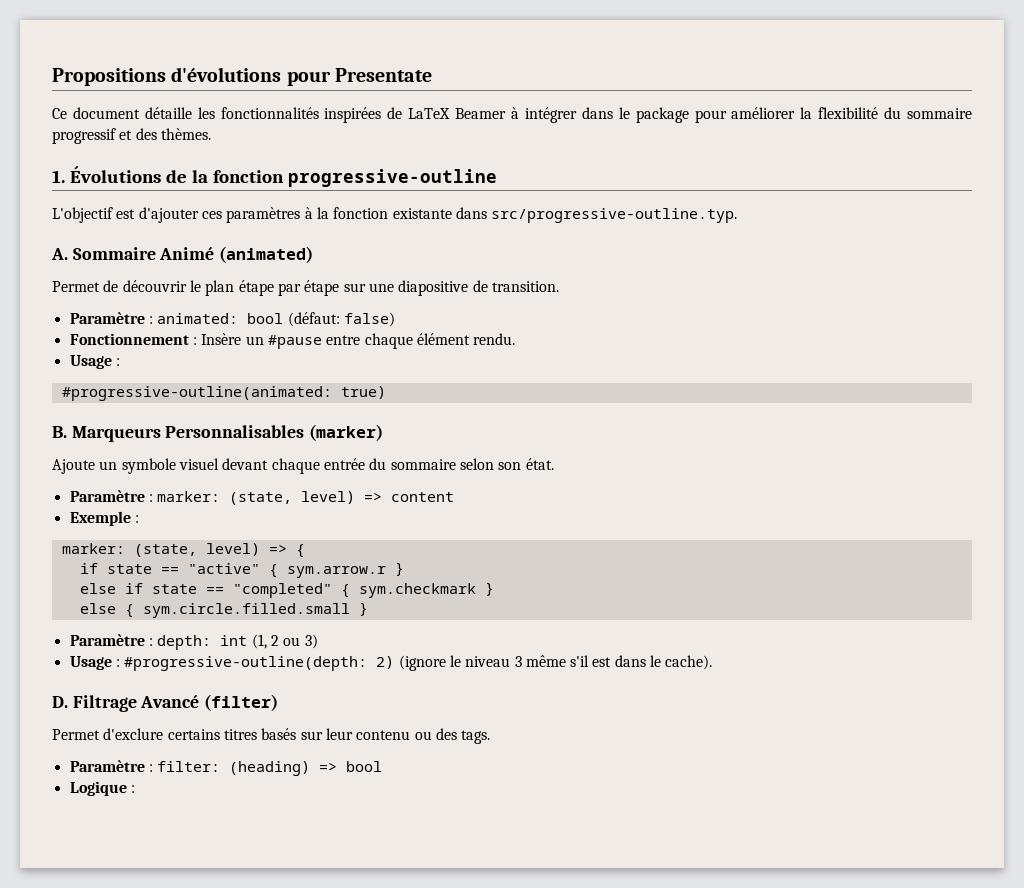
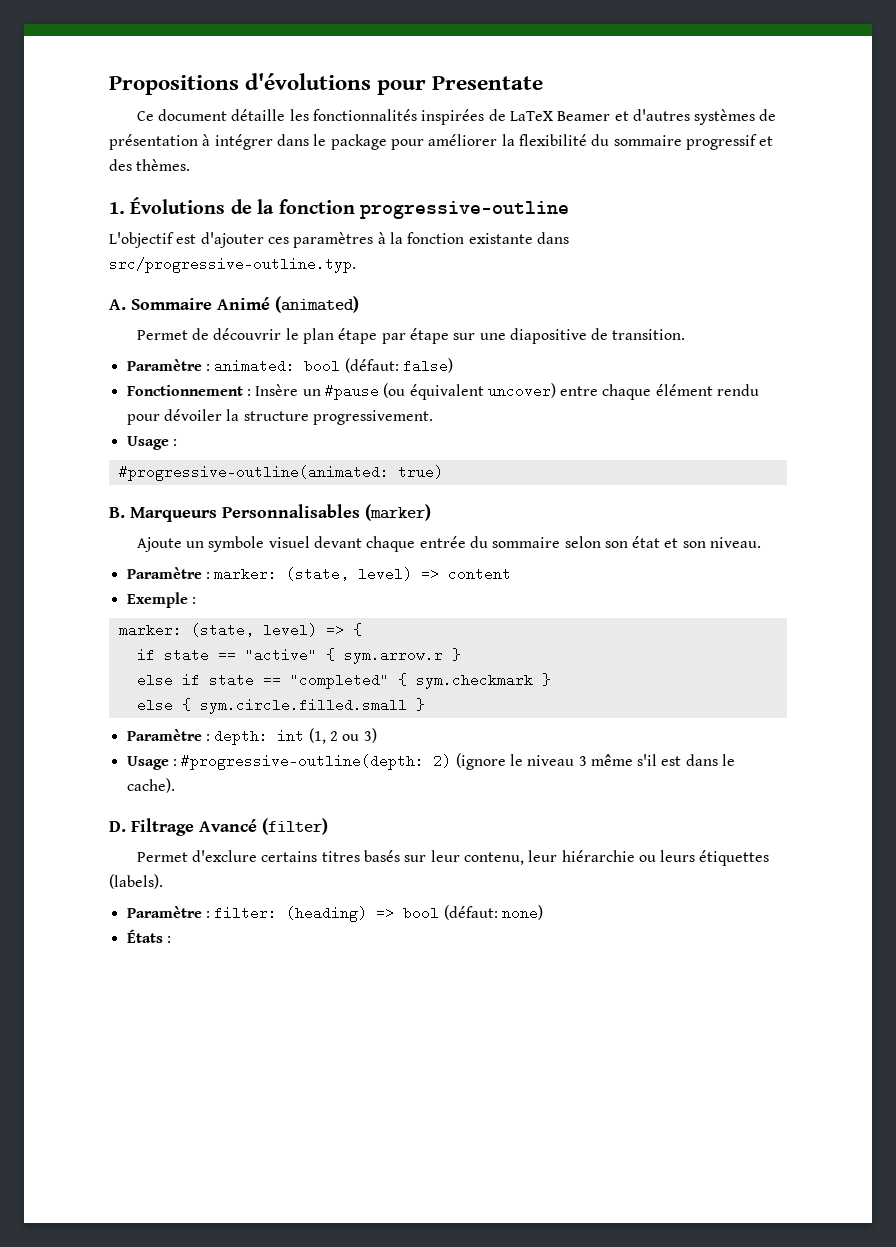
(507, 113) none -> [614,109,777,125] [109,134,198,150] et d'autres systèmes de présentation
[326,333,516,349] entre chaque élément rendu. -> [383,383,760,400] [126,409,433,425] (ou équivalent uncover) entre chaque élément rendu pour dévoiler la structure progressivement.
[525,458,554,470] état. -> [632,536,762,548] état et son niveau.
[356,728,491,744] contenu ou des tags. -> [463,850,770,866] [109,874,163,889] contenu, leur hiérarchie ou leurs étiquettes (labels).
[69,781,127,796] // Logique -> [443,905,543,920] [126,929,163,943] (défaut: none) // États

